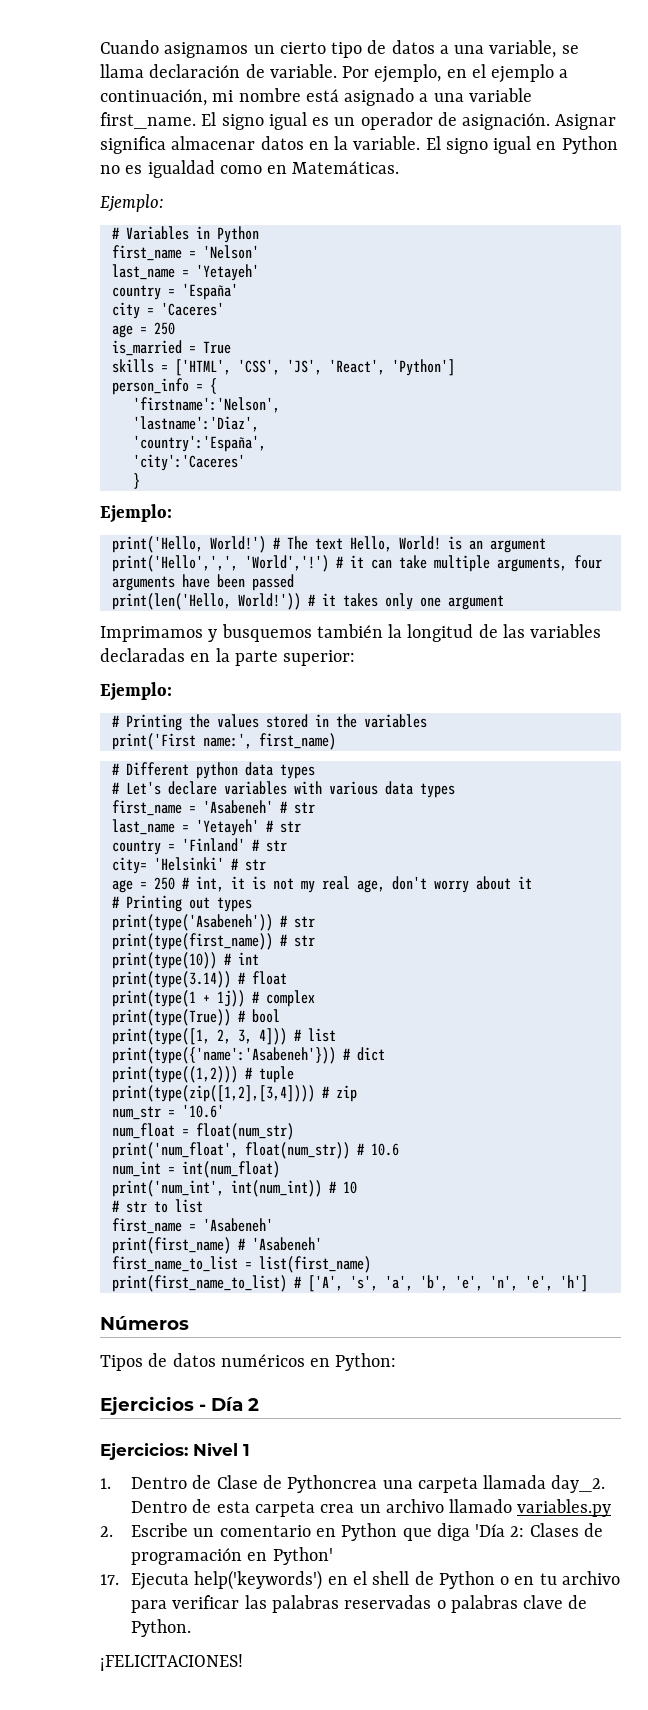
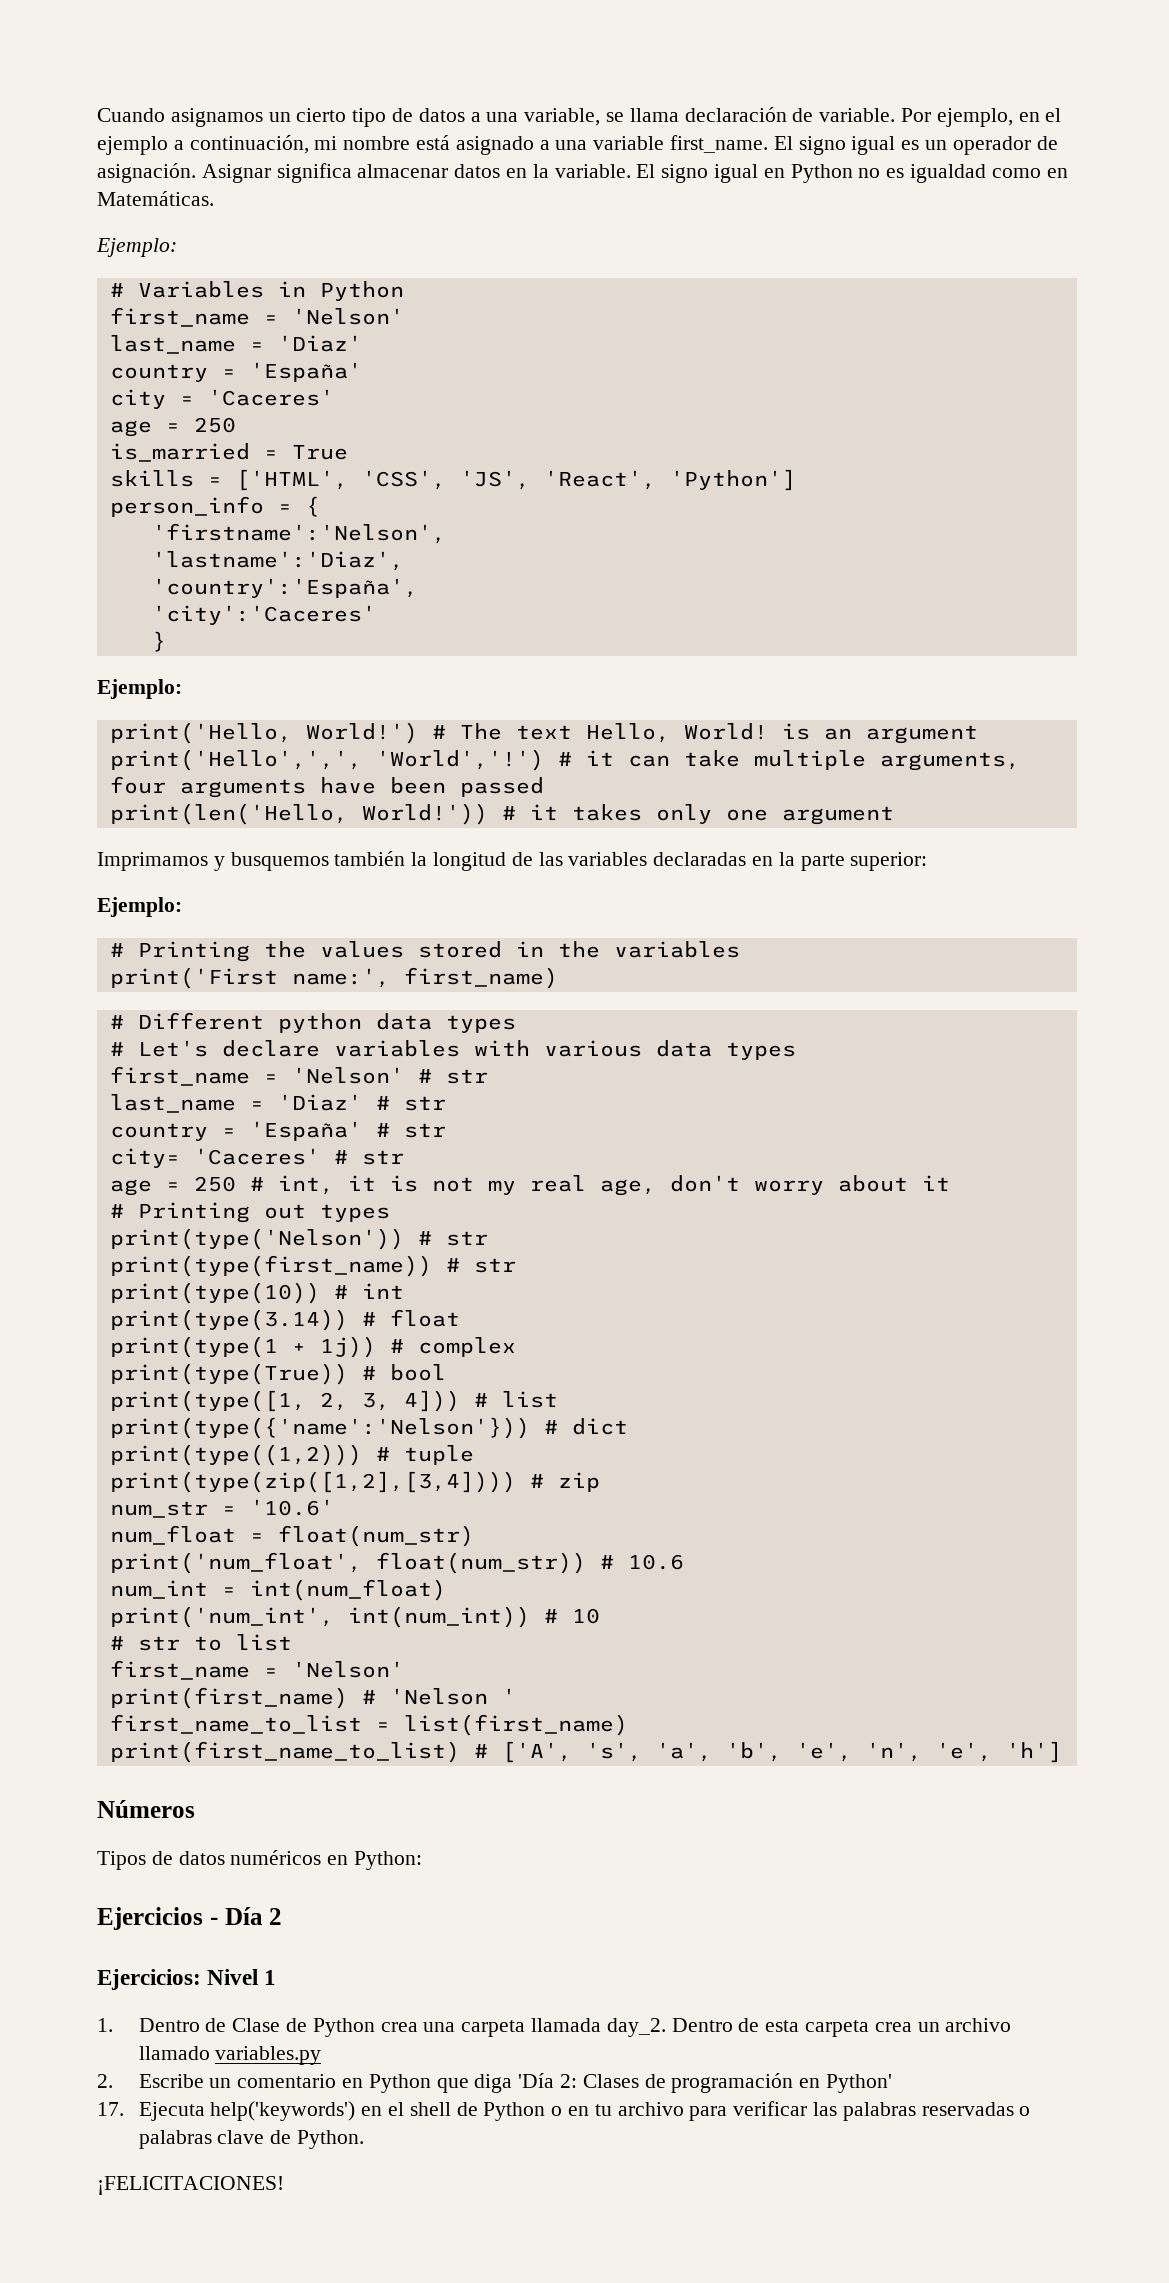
[195,264,259,281] 'Yetayeh' -> [277,335,362,352] 'Diaz'
[202,800,273,814] 'Asabeneh' -> [291,1067,404,1084] 'Nelson'
[195,819,259,836] 'Yetayeh' -> [277,1094,362,1111] 'Diaz'
[181,838,245,852] 'Finland' -> [249,1121,362,1141] 'España'
[153,857,224,871] 'Helsinki' -> [193,1148,320,1165] 'Caceres'
[111,914,273,931] print(type('Asabeneh')) -> [109,1228,404,1250] print(type('Nelson'))
[111,1047,336,1064] print(type({'name':'Asabeneh'})) -> [109,1417,530,1439] print(type({'name':'Nelson'}))
[202,1218,273,1232] 'Asabeneh' -> [291,1661,404,1678] 'Nelson'
[251,1237,322,1251] 'Asabeneh' -> [389,1688,516,1705] 'Nelson '
[287,1475,378,1493] Pythoncrea -> [312,2018,418,2037] Python crea

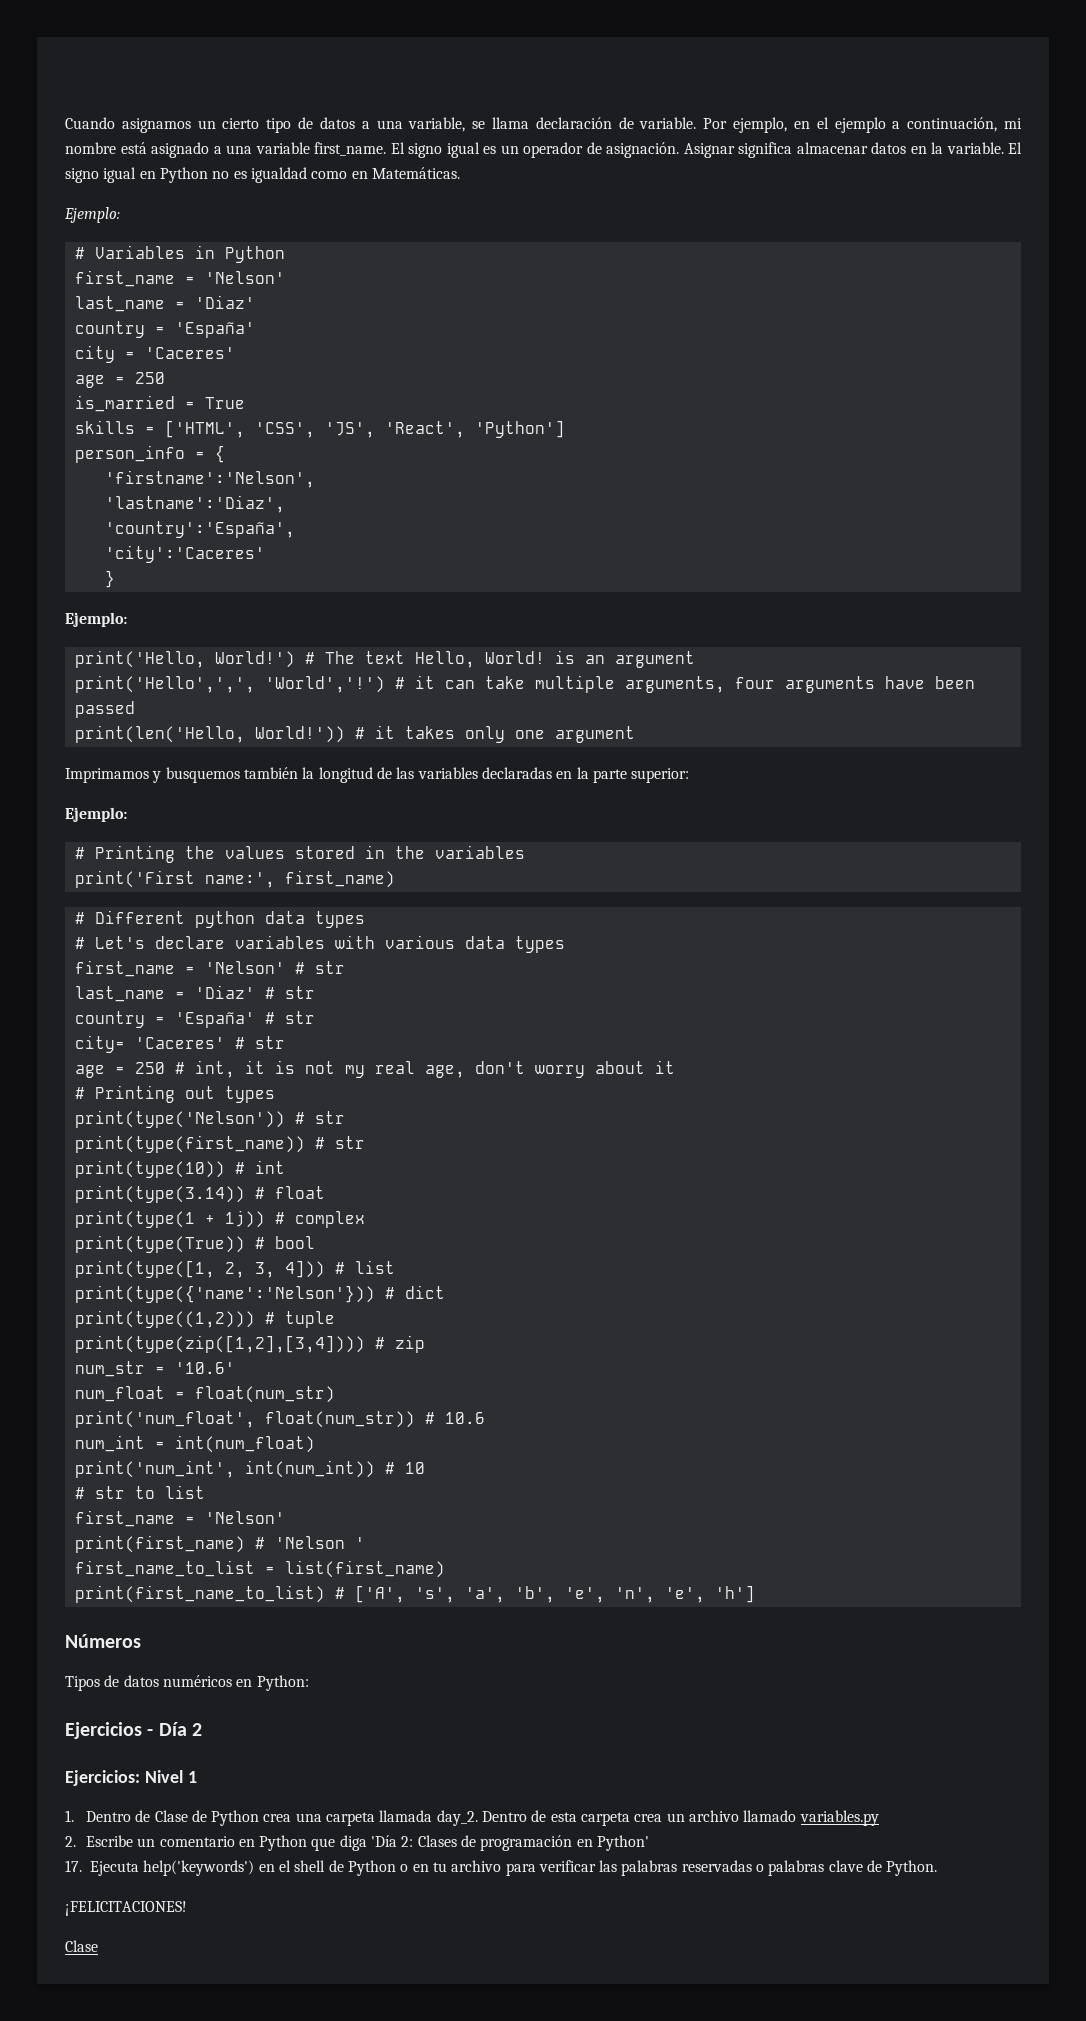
(284, 2185) none -> [65,1940,98,1952] // Clase

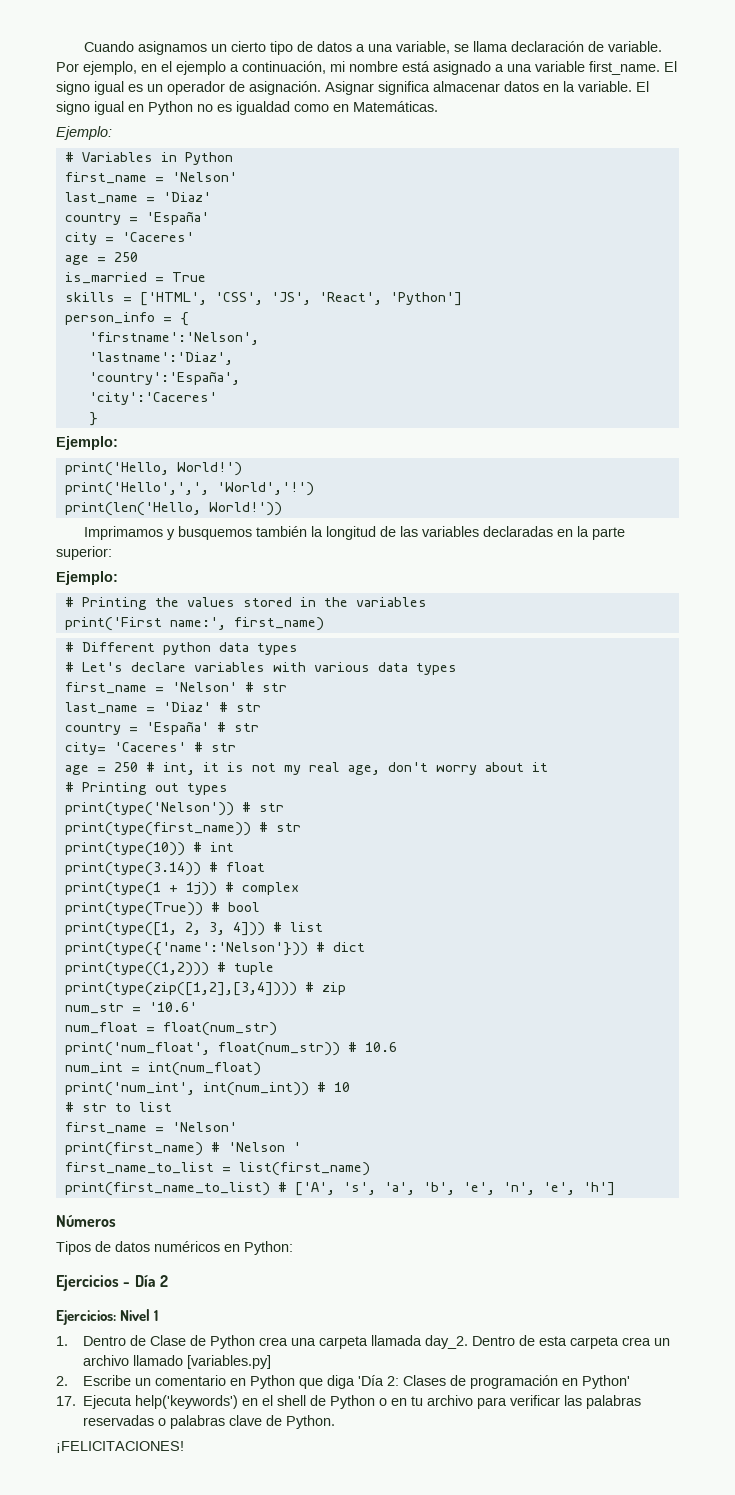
[304,650,695,668] [74,675,975,693] [74,701,135,718] [74,725,635,743] # The text Hello, World! is an argument // print('Hello',',', 'World','!') # it can take multiple arguments, four arguments have been passed // print(len('Hello, World!')) # it takes only one argument -> [64,482,314,496] [64,502,282,516] // print('Hello',',', 'World','!') // print(len('Hello, World!'))
[799,1810,879,1826] variables.py -> [187,1355,272,1369] [variables.py]
[65,1940,98,1952] // Clase -> (184, 1447) none

